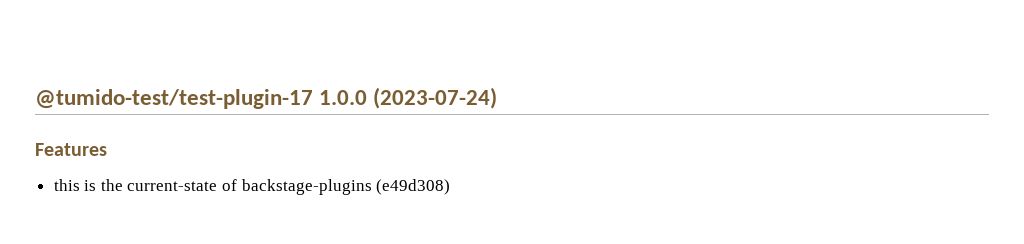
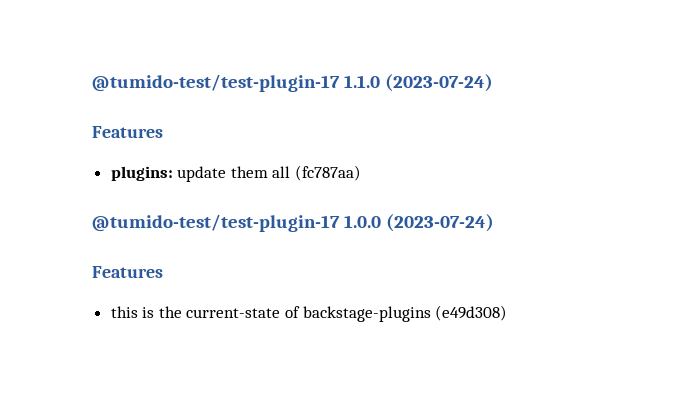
[35,89,313,109] @tumido-test/test-plugin-17 -> [92,74,493,92] [92,126,163,138] [110,165,362,182] [92,214,340,232] @tumido-test/test-plugin-17 1.1.0 (2023-07-24) // Features // plugins: update them all (fc787aa) // @tumido-test/test-plugin-17

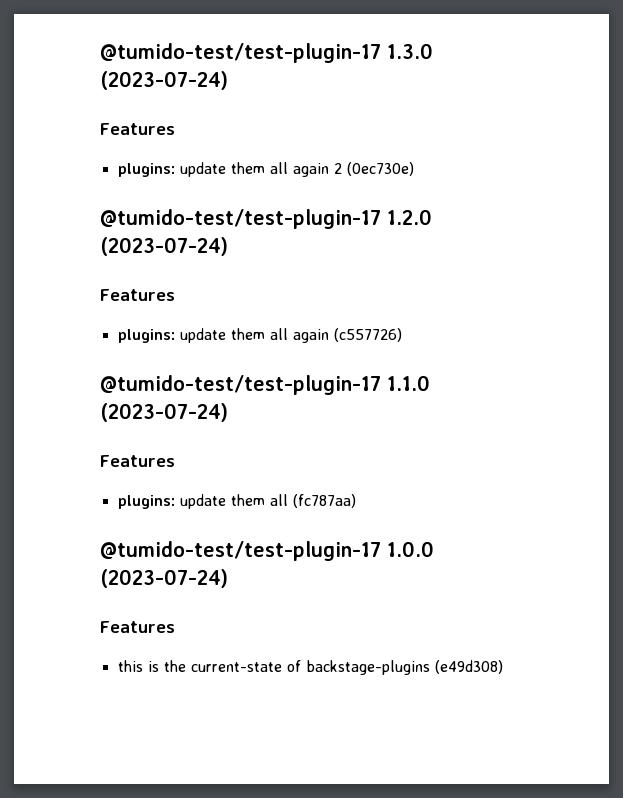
[92,74,340,92] @tumido-test/test-plugin-17 -> [100,43,433,63] [100,71,228,90] [100,123,175,135] [117,162,414,177] [100,209,432,229] [100,237,228,256] [100,289,175,301] [117,328,402,343] [100,375,381,395] @tumido-test/test-plugin-17 1.3.0 (2023-07-24) // Features // plugins: update them all again 2 (0ec730e) // @tumido-test/test-plugin-17 1.2.0 (2023-07-24) // Features // plugins: update them all again (c557726) // @tumido-test/test-plugin-17

